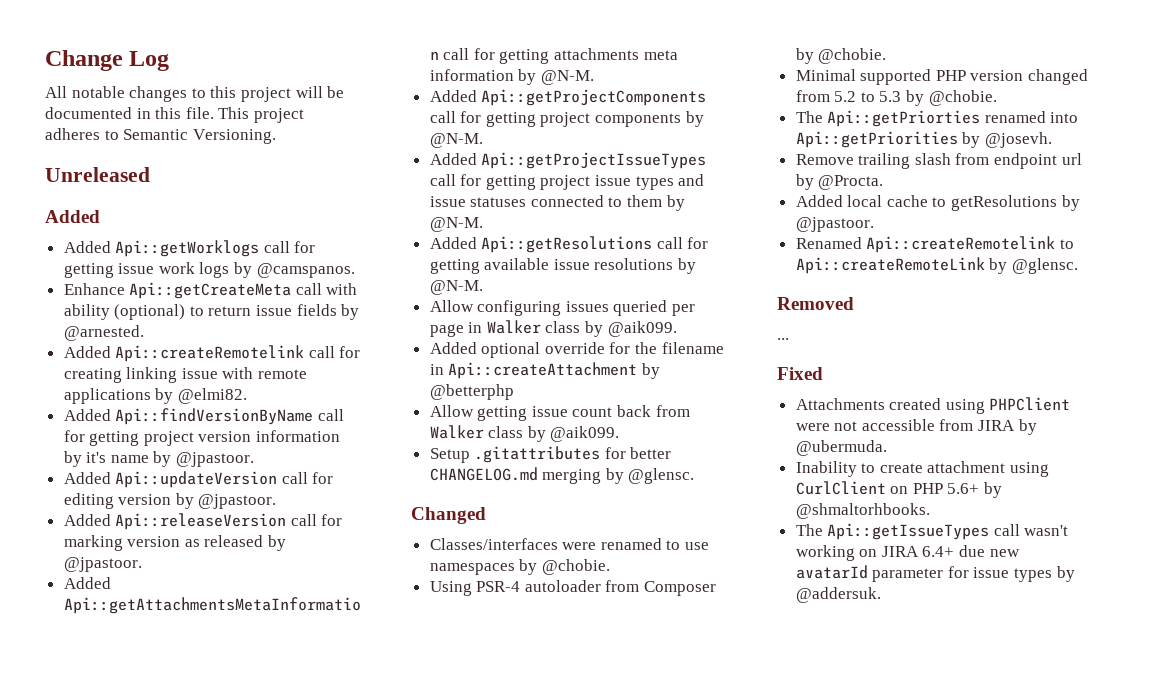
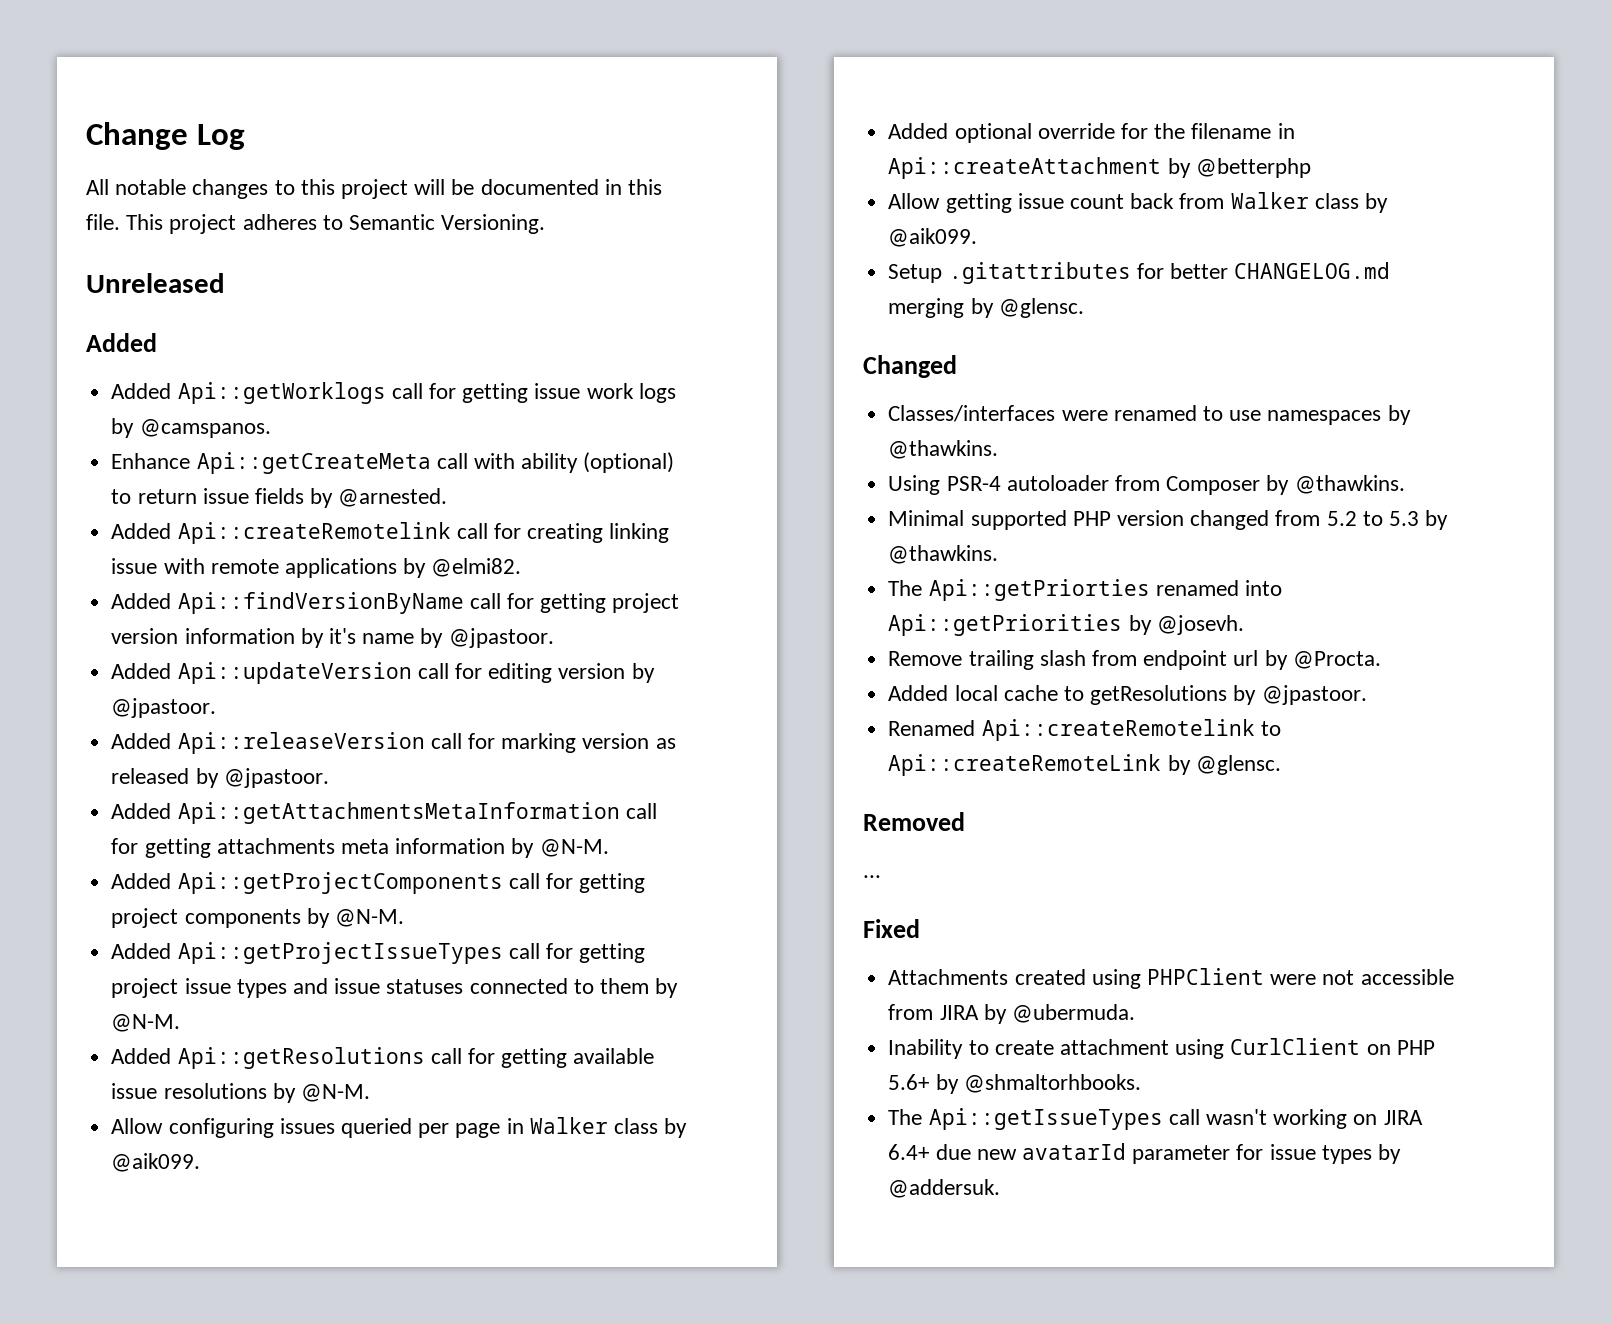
[541,559,610,575] @chobie. -> [888,440,999,459] @thawkins.
[818,48,887,64] @chobie. -> [1294,475,1405,494] @thawkins.
[928,90,997,106] @chobie. -> [888,545,999,564] @thawkins.

